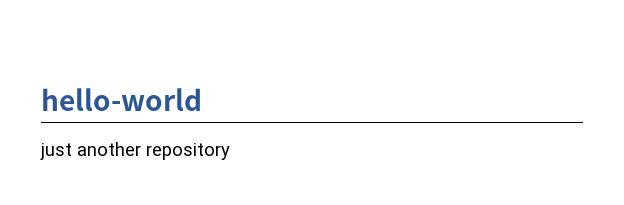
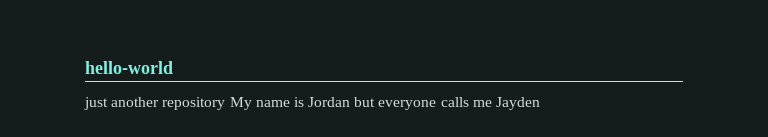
(230, 151) none -> [229,97,541,110] My name is Jordan but everyone calls me Jayden

